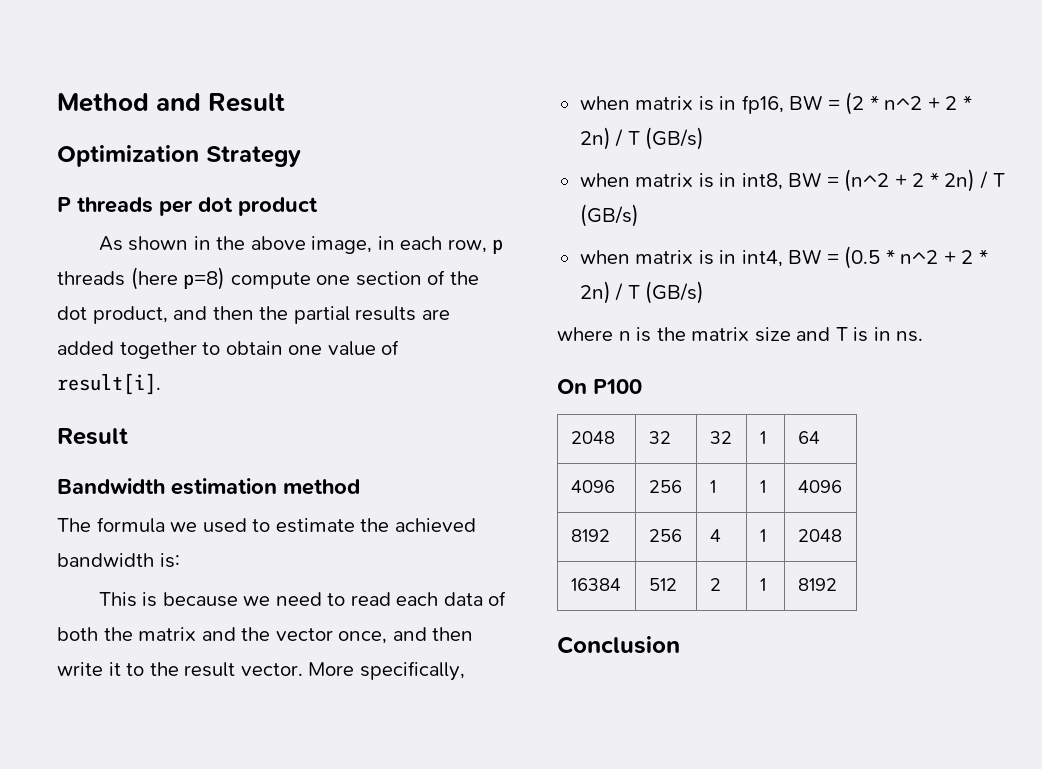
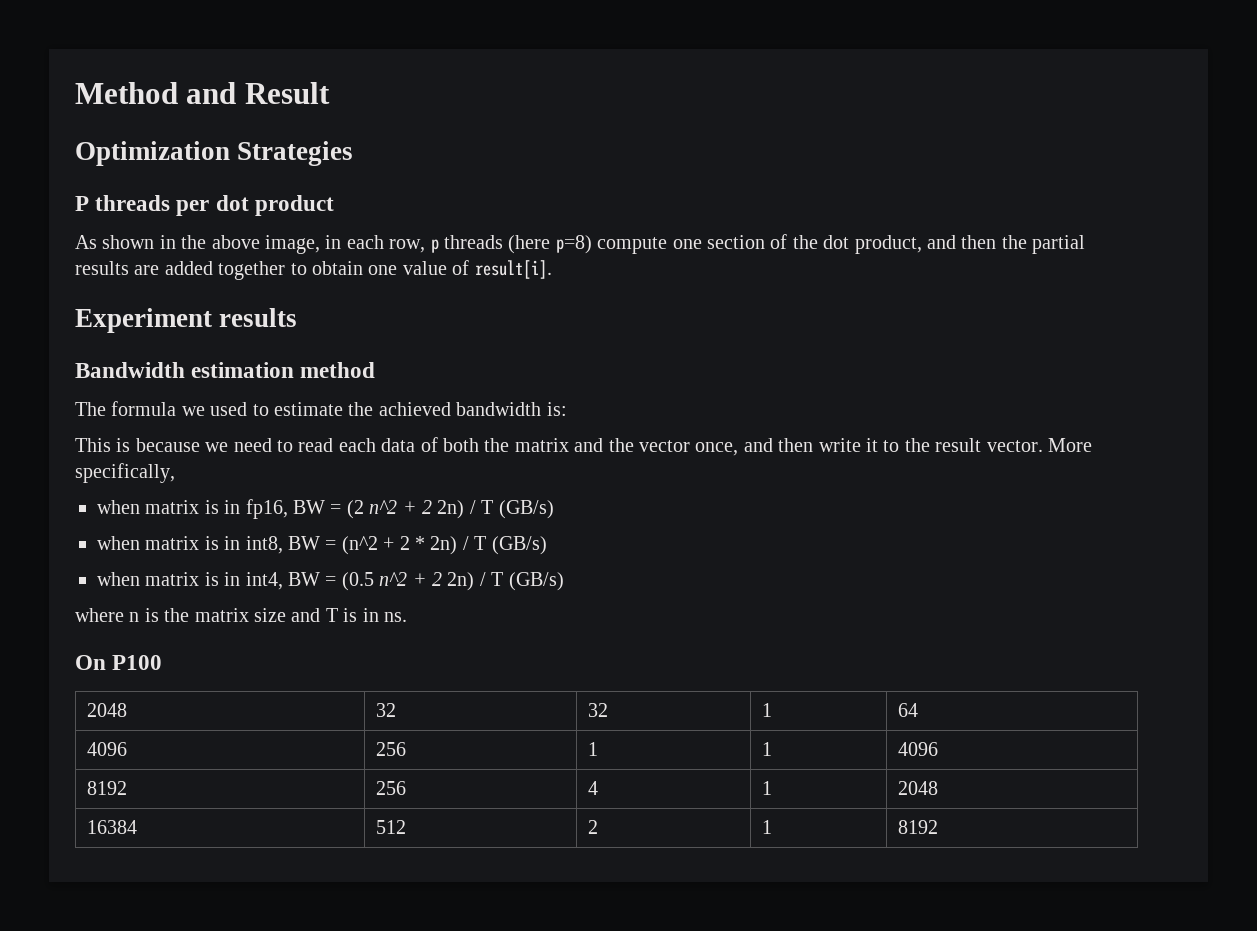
[206,146,301,167] Strategy -> [237,141,354,166] Strategies
[57,428,128,445] Result -> [75,308,298,333] Experiment results
[869,95,972,110] * n^2 + 2 * -> [369,500,432,514] n^2 + 2
[885,249,988,264] * n^2 + 2 * -> [379,572,442,586] n^2 + 2
[557,636,680,654] // Conclusion -> (939, 827) none

